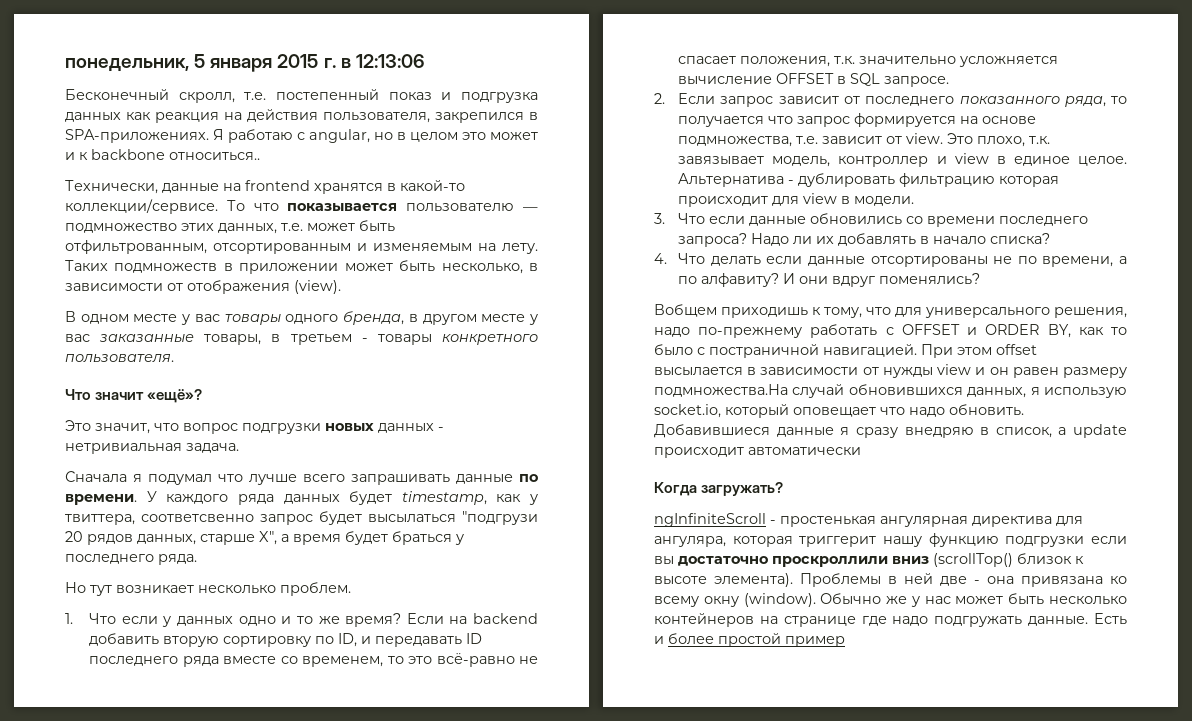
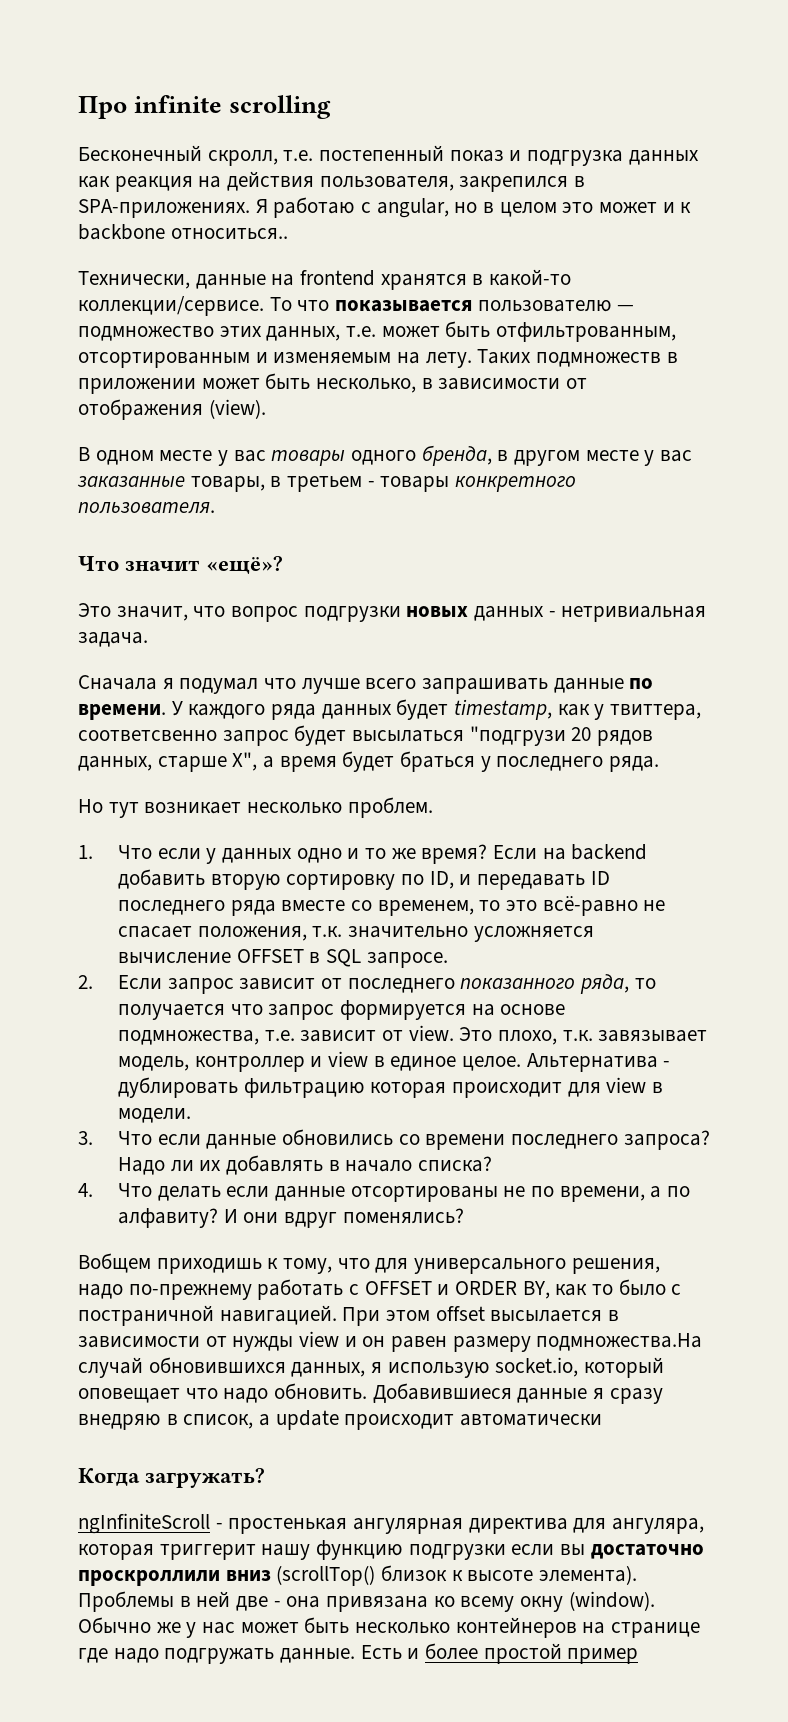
[65,54,425,72] понедельник, 5 января 2015 г. в 12:13:06 -> [78,95,332,119] Про infinite scrolling

